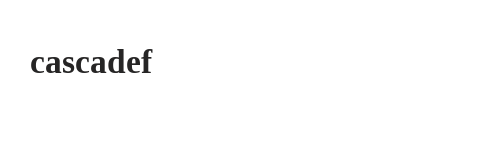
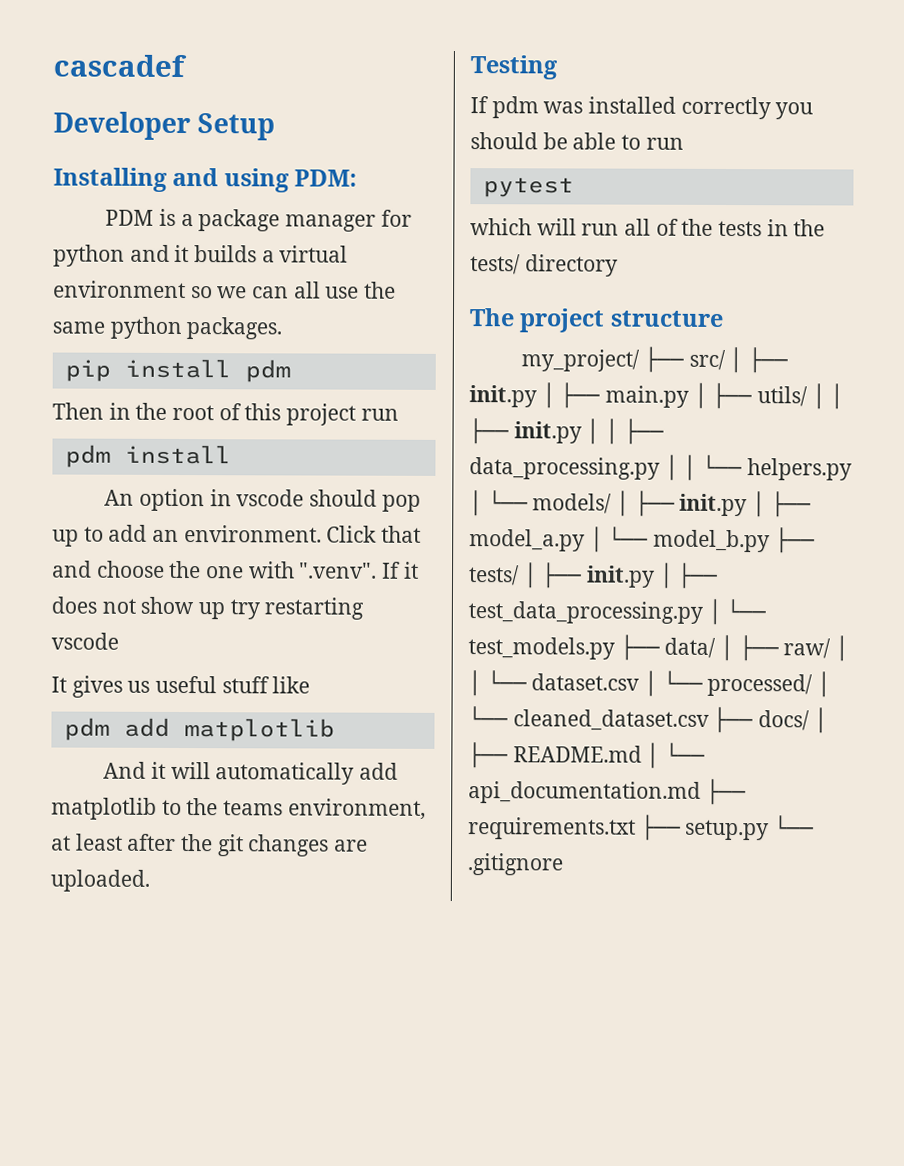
(153, 61) none -> [53,111,276,141] [53,167,358,193] [105,208,412,232] [53,244,349,267] [53,280,397,299] [52,316,283,340] [64,358,291,383] [52,402,399,426] [64,444,231,468] [104,488,421,512] [52,524,422,547] [52,560,419,579] [51,596,365,620] [51,632,119,650] [51,675,311,698] [63,717,335,742] [103,761,399,785] [51,797,426,820] [51,833,369,857] [50,869,150,892] [470,55,558,80] [470,96,814,120] [470,132,684,150] [482,177,574,198] [470,218,826,237] [470,254,618,277] [469,308,723,333] [521,346,789,374] [469,382,845,410] [469,418,664,445] [469,454,852,481] [469,490,811,518] [469,526,815,554] [468,562,719,589] [468,598,767,625] [468,634,850,662] [468,670,832,698] [468,706,828,734] [468,742,706,769] [468,778,746,806] [468,814,815,841] [467,853,564,876] // Developer Setup // Installing and using PDM: // PDM is a package manager for python and it builds a virtual environment so we can all use the same python packages. // pip install pdm // Then in the root of this project run // pdm install // An option in vscode should pop up to add an environment. Click that and choose the one with ".venv". If it does not show up try restarting vscode // It gives us useful stuff like // pdm add matplotlib // And it will automatically add matplotlib to the teams environment, at least after the git changes are uploaded. // Testing // If pdm was installed correctly you should be able to run // pytest // which will run all of the tests in the tests/ directory // The project structure // my_project/ ├── src/ │ ├── init.py │ ├── main.py │ ├── utils/ │ │ ├── init.py │ │ ├── data_processing.py │ │ └── helpers.py │ └── models/ │ ├── init.py │ ├── model_a.py │ └── model_b.py ├── tests/ │ ├── init.py │ ├── test_data_processing.py │ └── test_models.py ├── data/ │ ├── raw/ │ │ └── dataset.csv │ └── processed/ │ └── cleaned_dataset.csv ├── docs/ │ ├── README.md │ └── api_documentation.md ├── requirements.txt ├── setup.py └── .gitignore

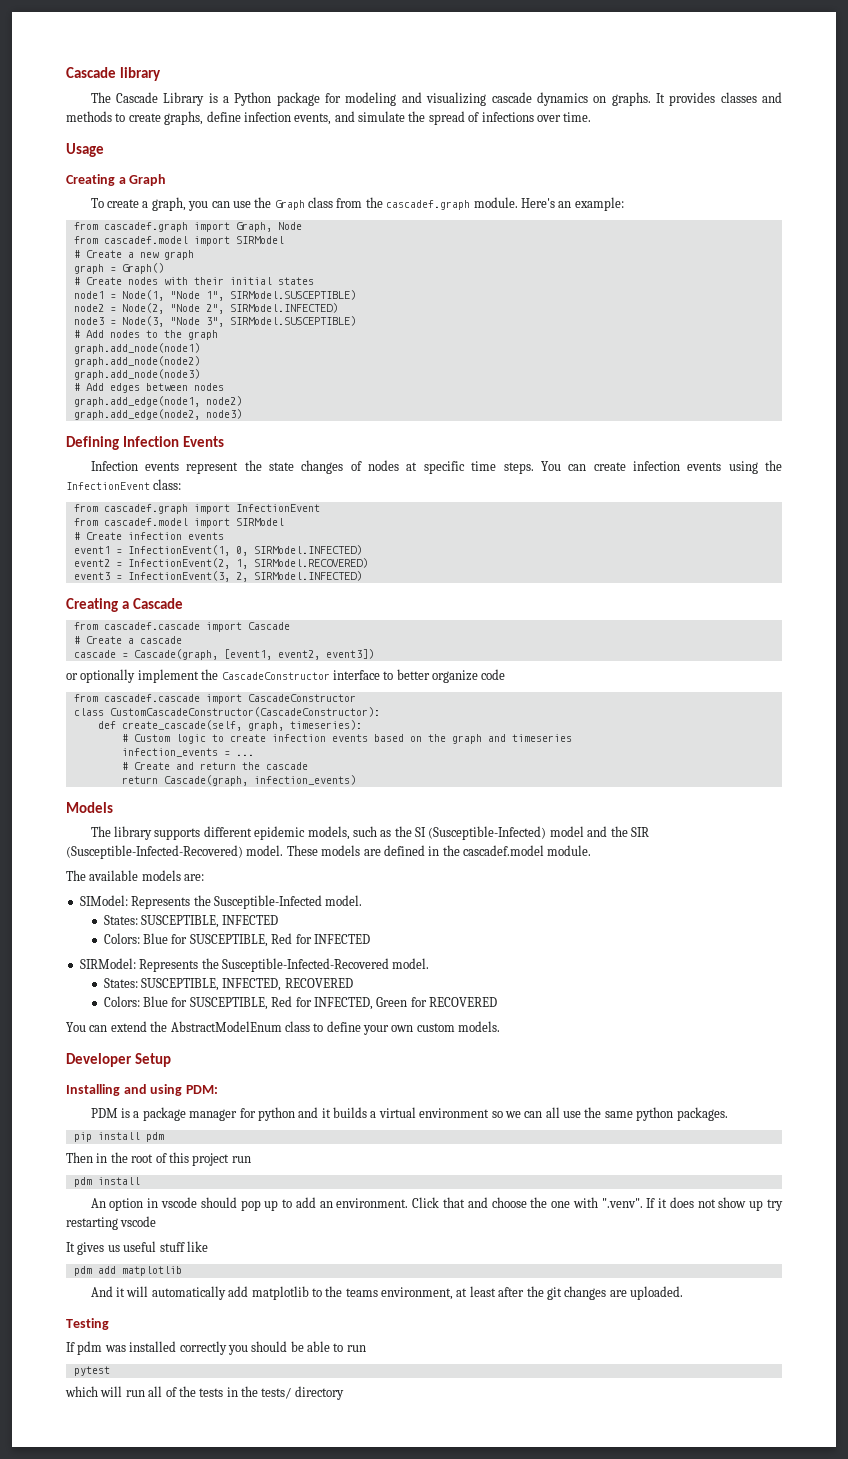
[53,54,187,78] cascadef -> [66,67,162,81] [90,92,783,106] [66,111,592,125] [66,143,104,157] [66,174,167,186] [90,197,624,211] [73,222,302,232] [73,236,284,246] [73,250,194,260] [73,263,164,274] [73,277,314,285] [73,290,356,301] [73,303,338,314] [73,316,356,327] [73,330,218,340] [73,343,200,354] [73,356,200,367] [73,369,200,380] [73,383,224,393] [73,396,242,407] [73,409,242,420] [66,436,224,450] [90,460,783,474] [66,479,182,490] [73,504,320,514] [73,518,284,528] [73,532,224,540] [73,545,362,556] [73,558,368,569] [73,571,362,582] [66,598,183,612] [73,622,290,632] [73,636,182,644] [73,649,374,660] [66,669,506,683] [73,694,356,704] [73,707,380,717] [97,720,362,731] [121,734,572,744] [121,748,254,757] [121,762,308,770] [121,775,356,786] [66,802,113,813] [90,826,649,840] [66,845,592,859] [66,870,205,881] [79,895,363,909] [103,915,279,928] [103,933,370,947] [79,958,430,972] [103,978,353,991] [103,996,498,1010] [66,1021,501,1035] Cascade library // The Cascade Library is a Python package for modeling and visualizing cascade dynamics on graphs. It provides classes and methods to create graphs, define infection events, and simulate the spread of infections over time. // Usage // Creating a Graph // To create a graph, you can use the Graph class from the cascadef.graph module. Here's an example: // from cascadef.graph import Graph, Node // from cascadef.model import SIRModel // # Create a new graph // graph = Graph() // # Create nodes with their initial states // node1 = Node(1, "Node 1", SIRModel.SUSCEPTIBLE) // node2 = Node(2, "Node 2", SIRModel.INFECTED) // node3 = Node(3, "Node 3", SIRModel.SUSCEPTIBLE) // # Add nodes to the graph // graph.add_node(node1) // graph.add_node(node2) // graph.add_node(node3) // # Add edges between nodes // graph.add_edge(node1, node2) // graph.add_edge(node2, node3) // Defining Infection Events // Infection events represent the state changes of nodes at specific time steps. You can create infection events using the InfectionEvent class: // from cascadef.graph import InfectionEvent // from cascadef.model import SIRModel // # Create infection events // event1 = InfectionEvent(1, 0, SIRModel.INFECTED) // event2 = InfectionEvent(2, 1, SIRModel.RECOVERED) // event3 = InfectionEvent(3, 2, SIRModel.INFECTED) // Creating a Cascade // from cascadef.cascade import Cascade // # Create a cascade // cascade = Cascade(graph, [event1, event2, event3]) // or optionally implement the CascadeConstructor interface to better organize code // from cascadef.cascade import CascadeConstructor // class CustomCascadeConstructor(CascadeConstructor): // def create_cascade(self, graph, timeseries): // # Custom logic to create infection events based on the graph and timeseries // infection_events = ... // # Create and return the cascade // return Cascade(graph, infection_events) // Models // The library supports different epidemic models, such as the SI (Susceptible-Infected) model and the SIR (Susceptible-Infected-Recovered) model. These models are defined in the cascadef.model module. // The available models are: // SIModel: Represents the Susceptible-Infected model. // States: SUSCEPTIBLE, INFECTED // Colors: Blue for SUSCEPTIBLE, Red for INFECTED // SIRModel: Represents the Susceptible-Infected-Recovered model. // States: SUSCEPTIBLE, INFECTED, RECOVERED // Colors: Blue for SUSCEPTIBLE, Red for INFECTED, Green for RECOVERED // You can extend the AbstractModelEnum class to define your own custom models.
[469,308,723,333] [521,346,789,374] [469,382,845,410] [469,418,664,445] [469,454,852,481] [469,490,811,518] [469,526,815,554] [468,562,719,589] [468,598,767,625] [468,634,850,662] [468,670,832,698] [468,706,828,734] [468,742,706,769] [468,778,746,806] [468,814,815,841] [467,853,564,876] // The project structure // my_project/ ├── src/ │ ├── init.py │ ├── main.py │ ├── utils/ │ │ ├── init.py │ │ ├── data_processing.py │ │ └── helpers.py │ └── models/ │ ├── init.py │ ├── model_a.py │ └── model_b.py ├── tests/ │ ├── init.py │ ├── test_data_processing.py │ └── test_models.py ├── data/ │ ├── raw/ │ │ └── dataset.csv │ └── processed/ │ └── cleaned_dataset.csv ├── docs/ │ ├── README.md │ └── api_documentation.md ├── requirements.txt ├── setup.py └── .gitignore -> (344, 1393) none

